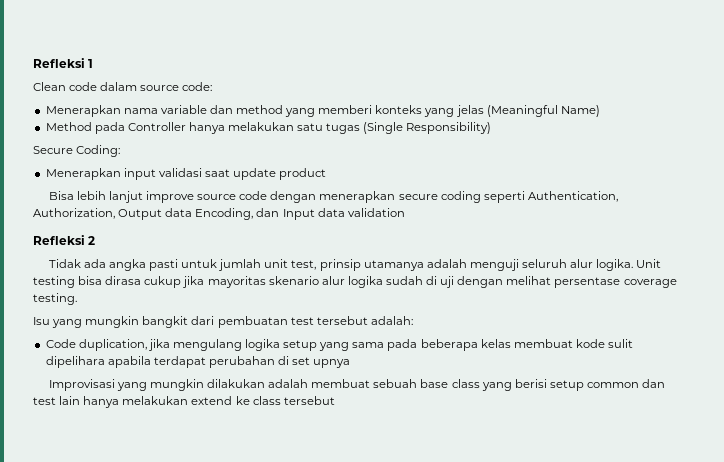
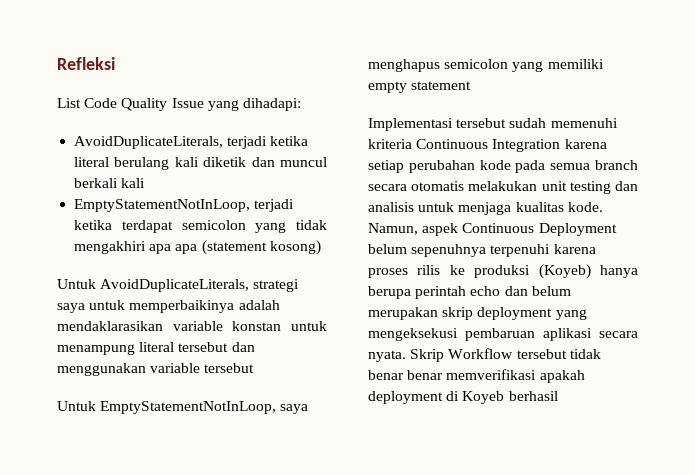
[33,58,94,68] [33,82,213,91] [45,105,600,117] [45,122,492,134] [33,145,121,157] [45,168,327,180] [48,191,618,203] [33,208,405,220] [33,235,96,245] [48,259,662,271] [33,276,677,288] [33,293,77,305] [33,316,413,328] [45,339,634,351] [45,356,351,368] [48,379,666,391] [33,396,335,408] Refleksi 1 // Clean code dalam source code: // Menerapkan nama variable dan method yang memberi konteks yang jelas (Meaningful Name) // Method pada Controller hanya melakukan satu tugas (Single Responsibility) // Secure Coding: // Menerapkan input validasi saat update product // Bisa lebih lanjut improve source code dengan menerapkan secure coding seperti Authentication, Authorization, Output data Encoding, dan Input data validation // Refleksi 2 // Tidak ada angka pasti untuk jumlah unit test, prinsip utamanya adalah menguji seluruh alur logika. Unit testing bisa dirasa cukup jika mayoritas skenario alur logika sudah di uji dengan melihat persentase coverage testing. // Isu yang mungkin bangkit dari pembuatan test tersebut adalah: // Code duplication, jika mengulang logika setup yang sama pada beberapa kelas membuat kode sulit dipelihara apabila terdapat perubahan di set upnya // Improvisasi yang mungkin dilakukan adalah membuat sebuah base class yang berisi setup common dan test lain hanya melakukan extend ke class tersebut -> [57,57,115,70] [57,98,301,111] [74,136,309,149] [74,157,327,170] [74,178,146,188] [74,199,295,212] [74,220,327,233] [74,240,321,255] [57,279,300,292] [57,300,280,313] [57,321,327,331] [57,342,255,355] [57,363,255,376] [57,401,309,414] [368,59,604,72] [368,81,472,93] [368,118,618,131] [368,139,607,152] [368,160,638,173] [368,181,638,194] [368,202,603,215] [368,223,617,236] [368,244,596,257] [368,264,638,279] [368,286,571,299] [368,307,587,320] [368,328,638,341] [368,348,601,362] [368,369,585,383] [368,391,558,404] Refleksi // List Code Quality Issue yang dihadapi: // AvoidDuplicateLiterals, terjadi ketika literal berulang kali diketik dan muncul berkali kali // EmptyStatementNotInLoop, terjadi ketika terdapat semicolon yang tidak mengakhiri apa apa (statement kosong) // Untuk AvoidDuplicateLiterals, strategi saya untuk memperbaikinya adalah mendaklarasikan variable konstan untuk menampung literal tersebut dan menggunakan variable tersebut // Untuk EmptyStatementNotInLoop, saya menghapus semicolon yang memiliki empty statement // Implementasi tersebut sudah memenuhi kriteria Continuous Integration karena setiap perubahan kode pada semua branch secara otomatis melakukan unit testing dan analisis untuk menjaga kualitas kode. Namun, aspek Continuous Deployment belum sepenuhnya terpenuhi karena proses rilis ke produksi (Koyeb) hanya berupa perintah echo dan belum merupakan skrip deployment yang mengeksekusi pembaruan aplikasi secara nyata. Skrip Workflow tersebut tidak benar benar memverifikasi apakah deployment di Koyeb berhasil

